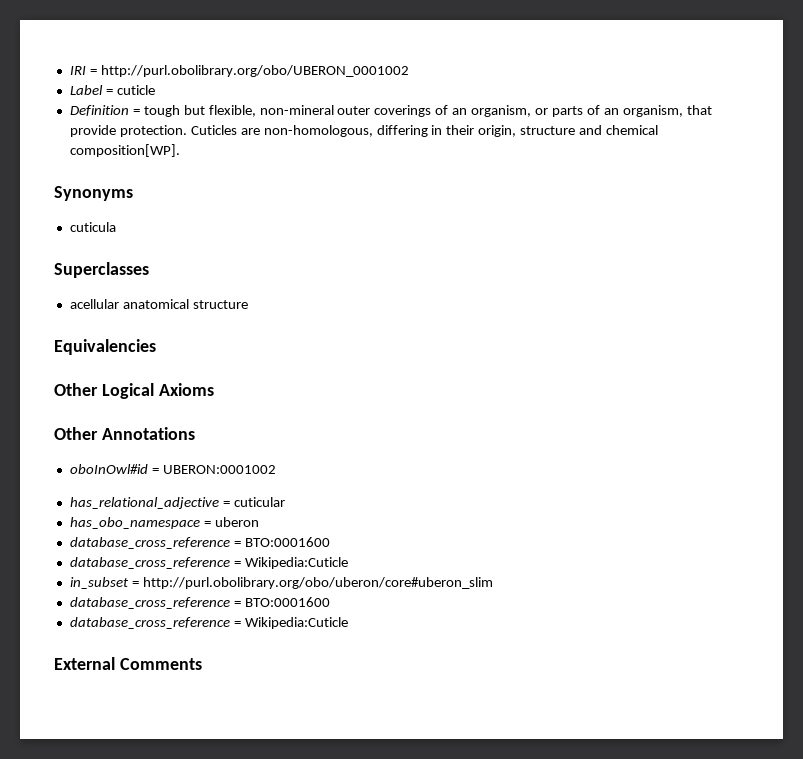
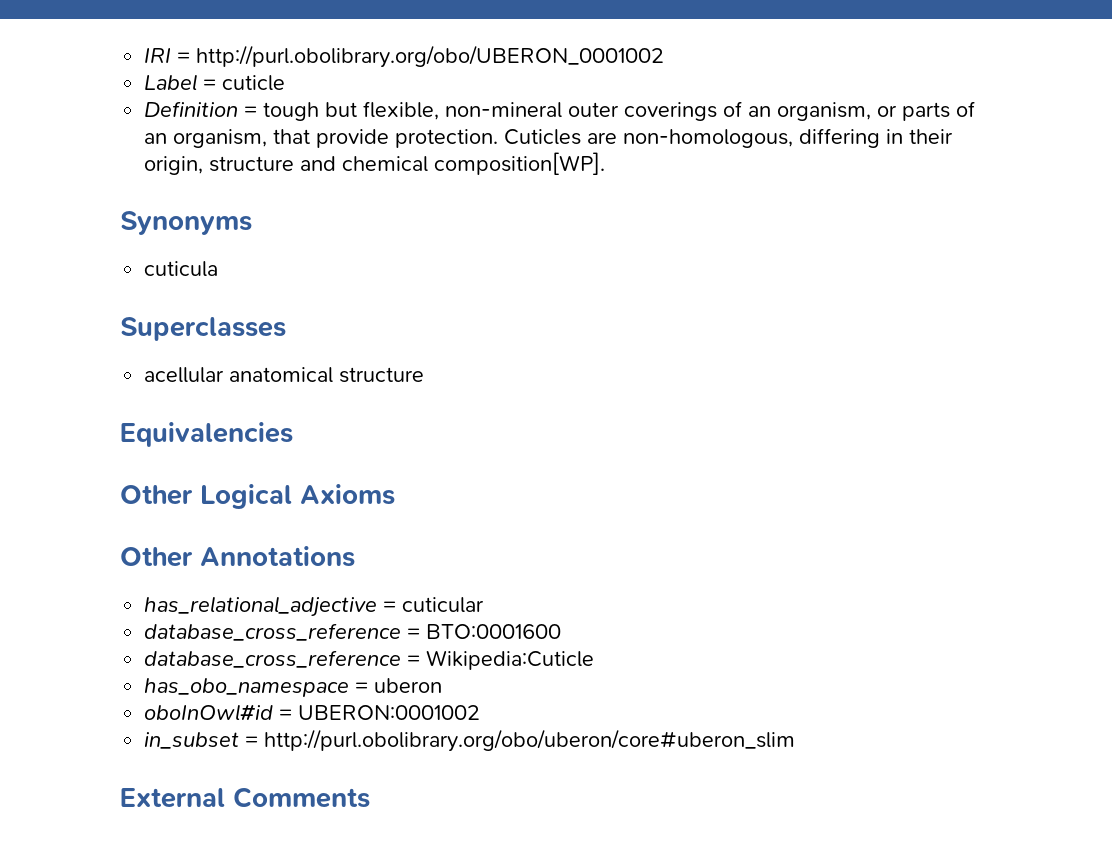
[69,464,276,474] // oboInOwl#id = UBERON:0001002 -> (355, 556) none
[69,517,259,529] [69,537,330,549] [69,557,348,569] [69,577,493,589] [69,597,330,609] [69,617,348,629] // has_obo_namespace = uberon // database_cross_reference = BTO:0001600 // database_cross_reference = Wikipedia:Cuticle // in_subset = http://purl.obolibrary.org/obo/uberon/core#uberon_slim // database_cross_reference = BTO:0001600 // database_cross_reference = Wikipedia:Cuticle -> [144,623,562,641] [144,650,595,670] [144,678,443,697] [144,704,481,721] [144,729,796,752] // database_cross_reference = BTO:0001600 // database_cross_reference = Wikipedia:Cuticle // has_obo_namespace = uberon // oboInOwl#id = UBERON:0001002 // in_subset = http://purl.obolibrary.org/obo/uberon/core#uberon_slim

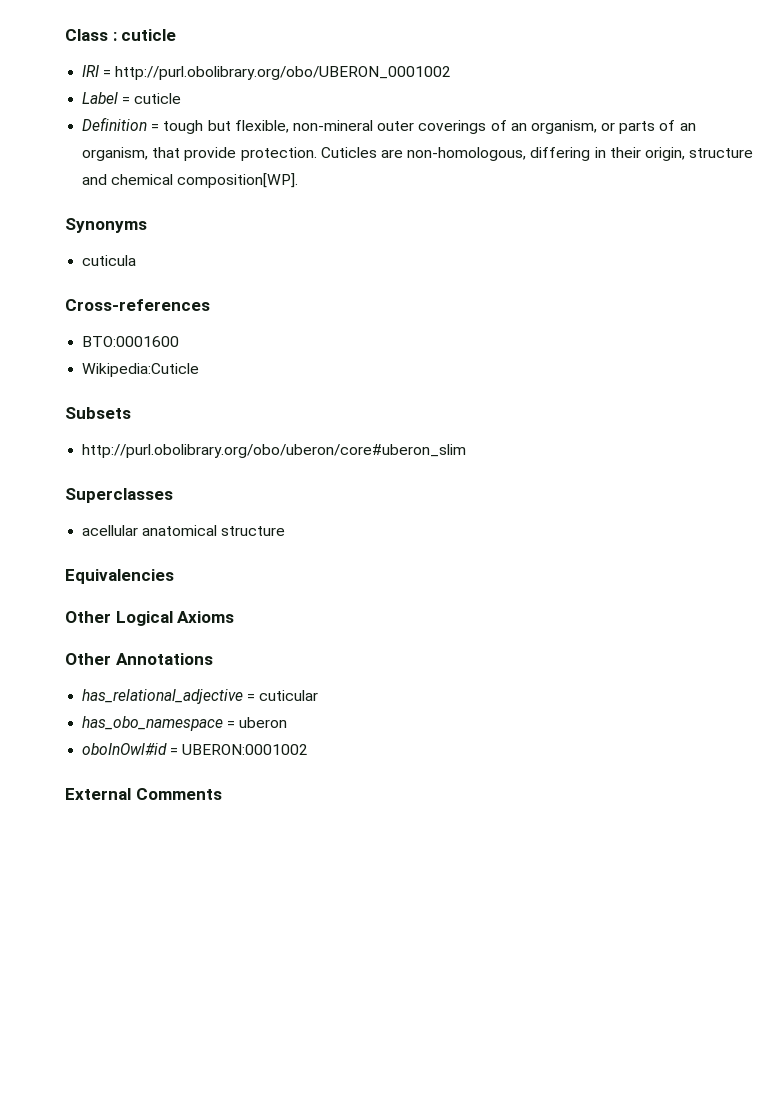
(144, 55) none -> [65,29,177,41] Class : cuticle //
(219, 269) none -> [65,299,210,311] [82,336,180,347] [82,363,200,377] [65,407,131,419] [82,444,467,458] // Cross-references // BTO:0001600 // Wikipedia:Cuticle // Subsets // http://purl.obolibrary.org/obo/uberon/core#uberon_slim
[144,623,562,641] [144,650,595,670] // database_cross_reference = BTO:0001600 // database_cross_reference = Wikipedia:Cuticle -> (319, 695) none
[144,729,796,752] // in_subset = http://purl.obolibrary.org/obo/uberon/core#uberon_slim -> (309, 749) none

